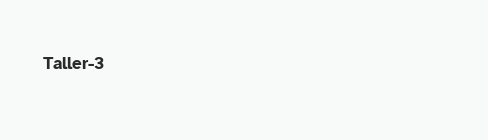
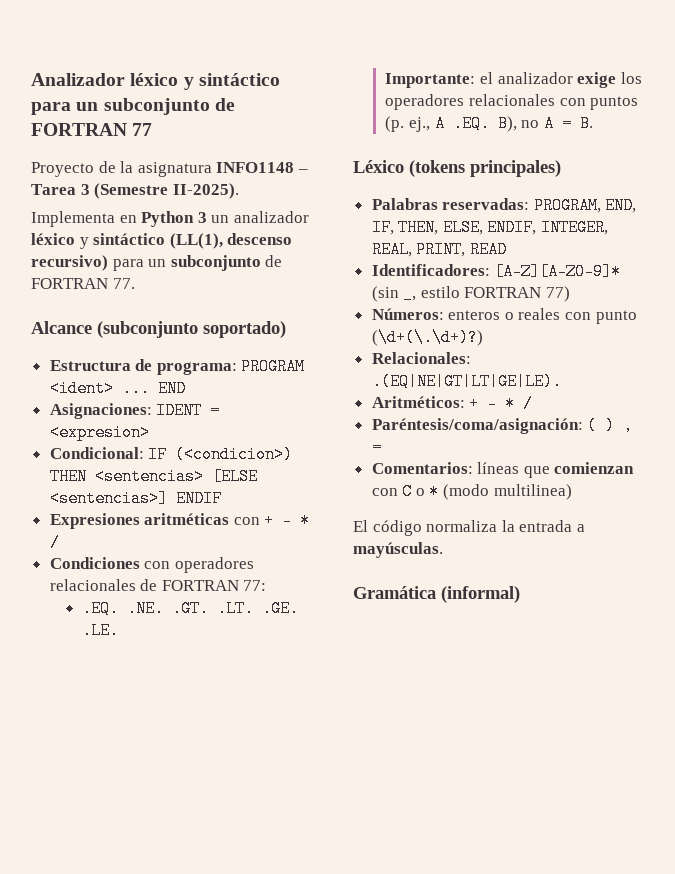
[43,57,104,69] Taller-3 -> [31,73,280,90] [31,98,235,115] [31,123,153,136] [31,161,308,177] [31,183,239,199] [31,211,309,227] [31,233,293,249] [31,255,283,271] [31,278,135,289] [31,321,286,338] [49,358,306,375] [49,380,186,397] [49,402,221,419] [49,424,150,441] [49,446,294,463] [49,468,258,485] [49,490,222,507] [49,512,311,529] [49,534,60,551] [49,557,254,573] [49,579,267,591] [82,600,300,617] [82,622,120,639] [385,72,642,88] [385,94,639,110] [385,115,593,132] [353,160,561,177] [371,197,637,214] [371,219,609,236] [371,241,507,258] [371,263,622,280] [371,285,571,302] [371,308,637,324] [371,329,483,346] [371,352,471,364] [371,373,562,390] [371,395,534,412] [371,417,634,434] [371,439,382,456] [371,462,635,478] [371,483,572,500] [353,520,585,536] [353,542,443,558] [353,586,520,603] Analizador léxico y sintáctico para un subconjunto de FORTRAN 77 // Proyecto de la asignatura INFO1148 – Tarea 3 (Semestre II-2025). // Implementa en Python 3 un analizador léxico y sintáctico (LL(1), descenso recursivo) para un subconjunto de FORTRAN 77. // Alcance (subconjunto soportado) // Estructura de programa: PROGRAM <ident> ... END // Asignaciones: IDENT = <expresion> // Condicional: IF (<condicion>) THEN <sentencias> [ELSE <sentencias>] ENDIF // Expresiones aritméticas con + - * / // Condiciones con operadores relacionales de FORTRAN 77: // .EQ. .NE. .GT. .LT. .GE. .LE. // Importante: el analizador exige los operadores relacionales con puntos (p. ej., A .EQ. B), no A = B. // Léxico (tokens principales) // Palabras reservadas: PROGRAM, END, IF, THEN, ELSE, ENDIF, INTEGER, REAL, PRINT, READ // Identificadores: [A-Z][A-Z0-9]* (sin _, estilo FORTRAN 77) // Números: enteros o reales con punto (\d+(\.\d+)?) // Relacionales: .(EQ|NE|GT|LT|GE|LE). // Aritméticos: + - * / // Paréntesis/coma/asignación: ( ) , = // Comentarios: líneas que comienzan con C o * (modo multilinea) // El código normaliza la entrada a mayúsculas. // Gramática (informal)

